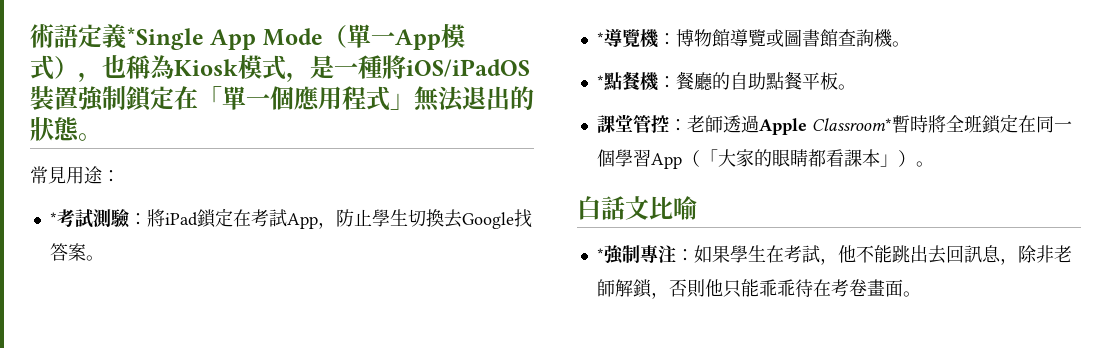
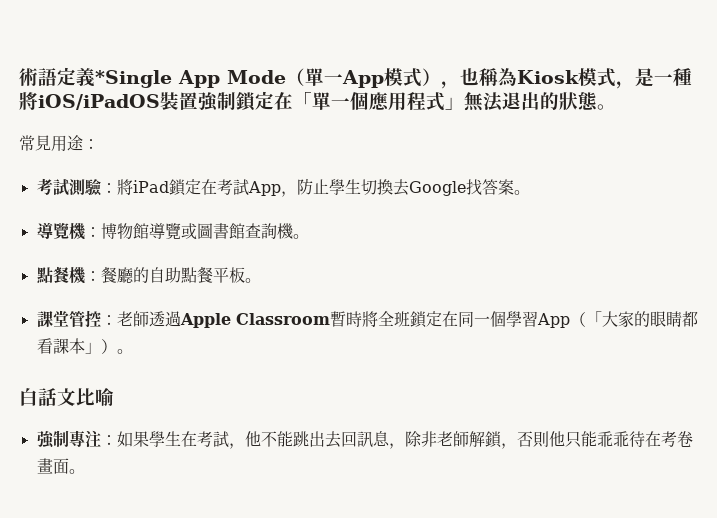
[49,212,57,225] * -> (99, 144) none
[596,32,604,45] * -> (530, 192) none
[596,75,604,88] * -> (309, 236) none
[811,118,892,131] Classroom* -> [235,313,330,325] Classroom
[596,248,604,261] * -> (114, 396) none

